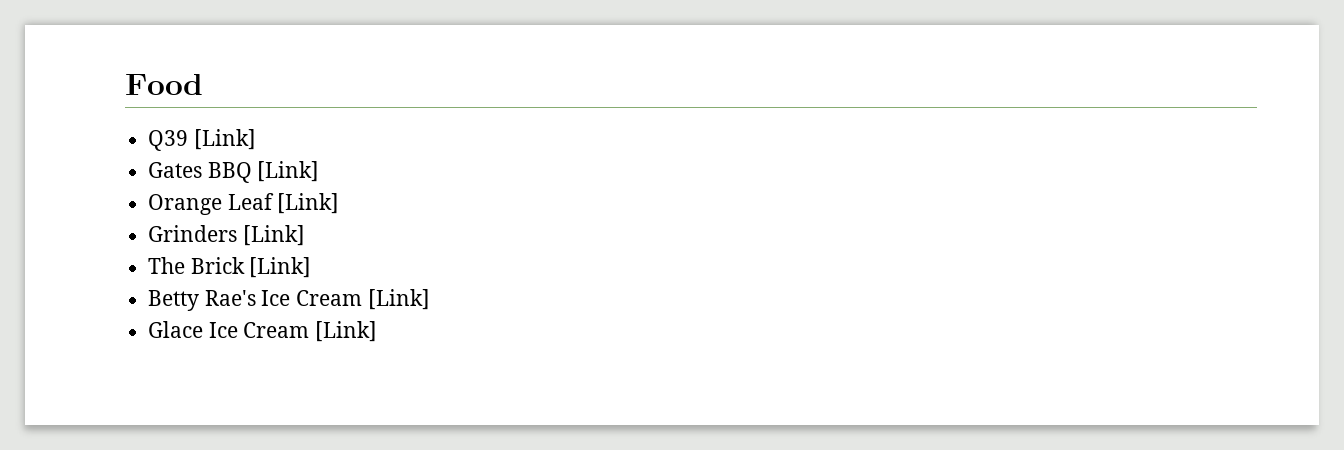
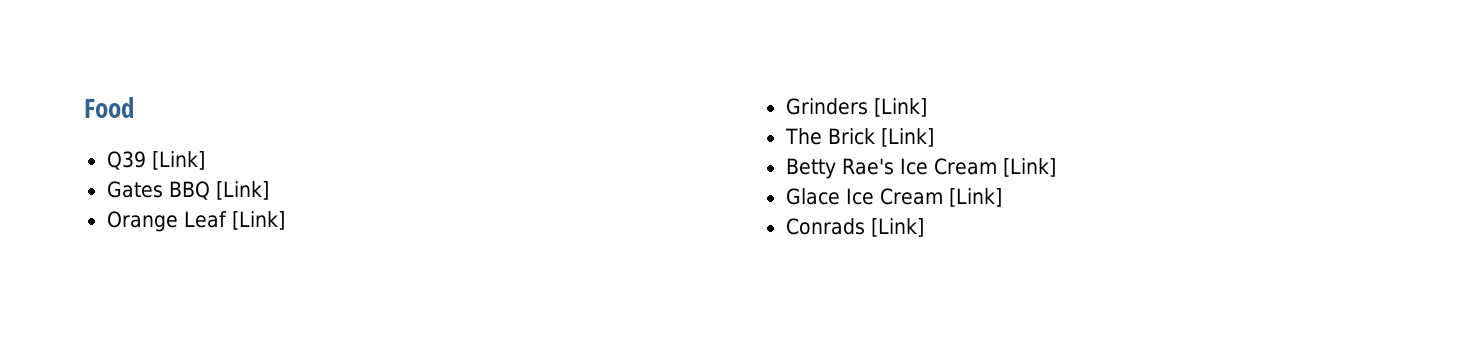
(378, 331) none -> [785,218,924,237] // Conrads [Link]

